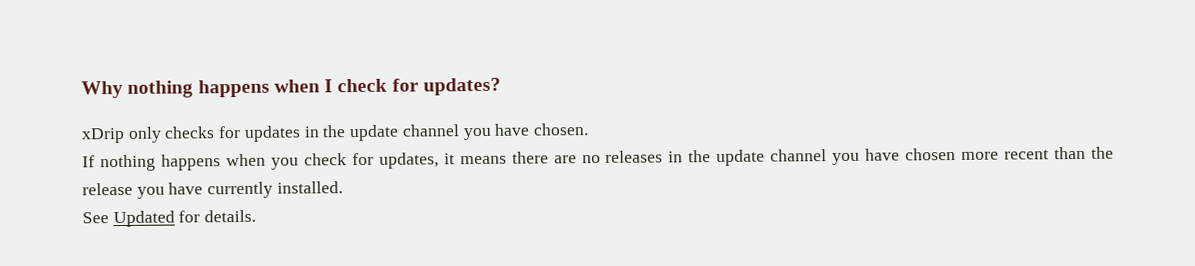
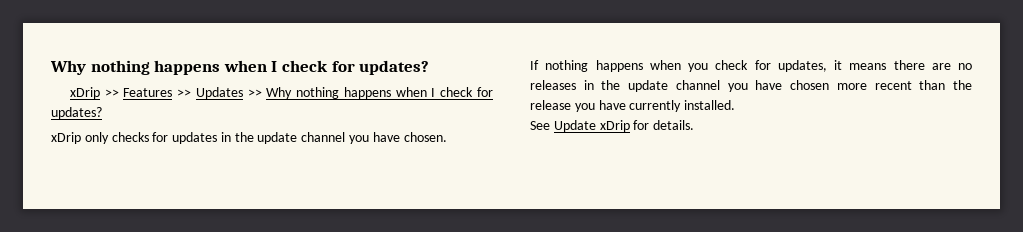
[81,77,501,99] Why nothing happens when I check for updates? -> [50,60,430,75] [69,87,493,99] [51,107,102,119] Why nothing happens when I check for updates? // xDrip >> Features >> Updates >> Why nothing happens when I check for updates?
[112,210,175,228] Updated -> [553,120,630,132] Update xDrip

